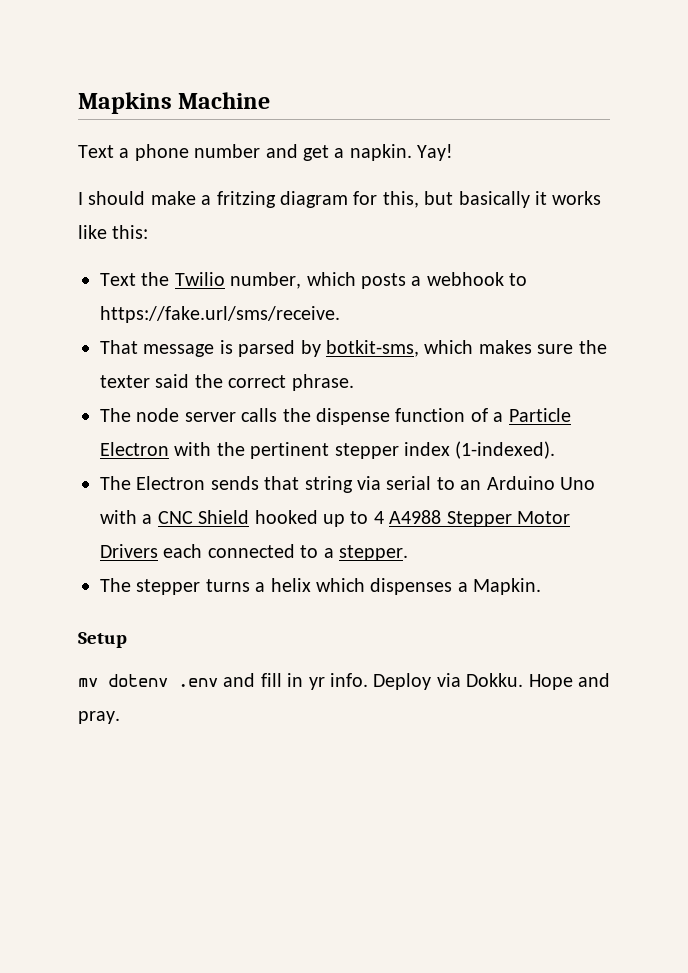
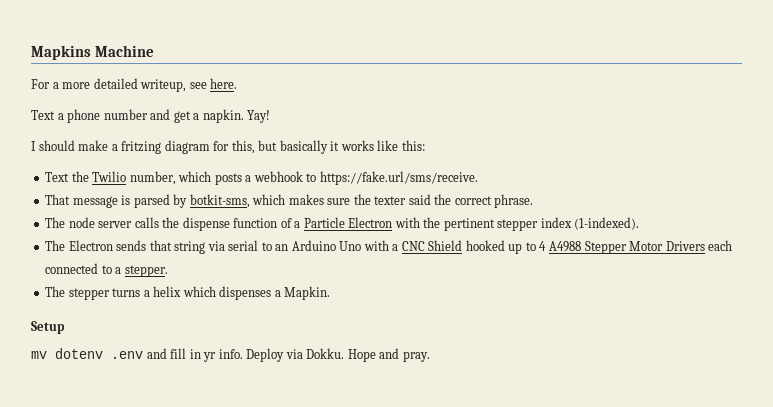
(271, 100) none -> [31,78,238,92] // For a more detailed writeup, see here.

